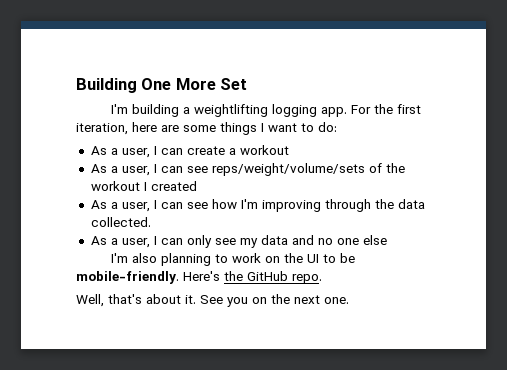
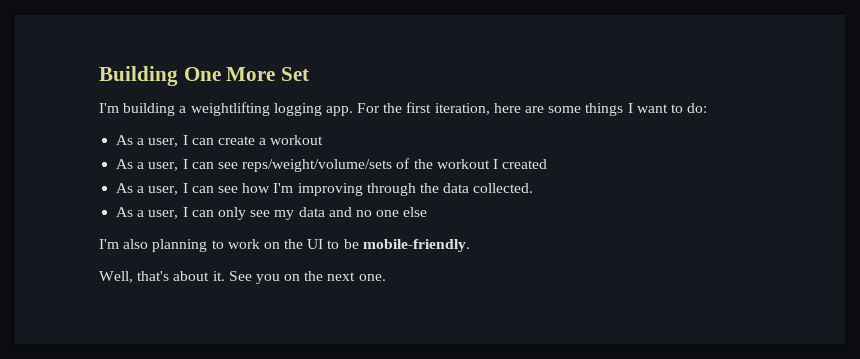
[183,271,322,284] Here's the GitHub repo. -> (470, 245) none

